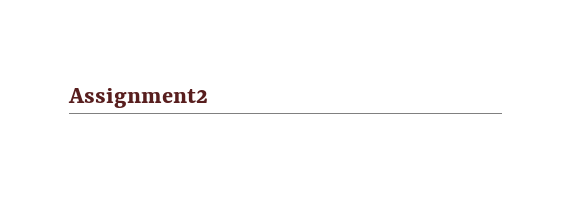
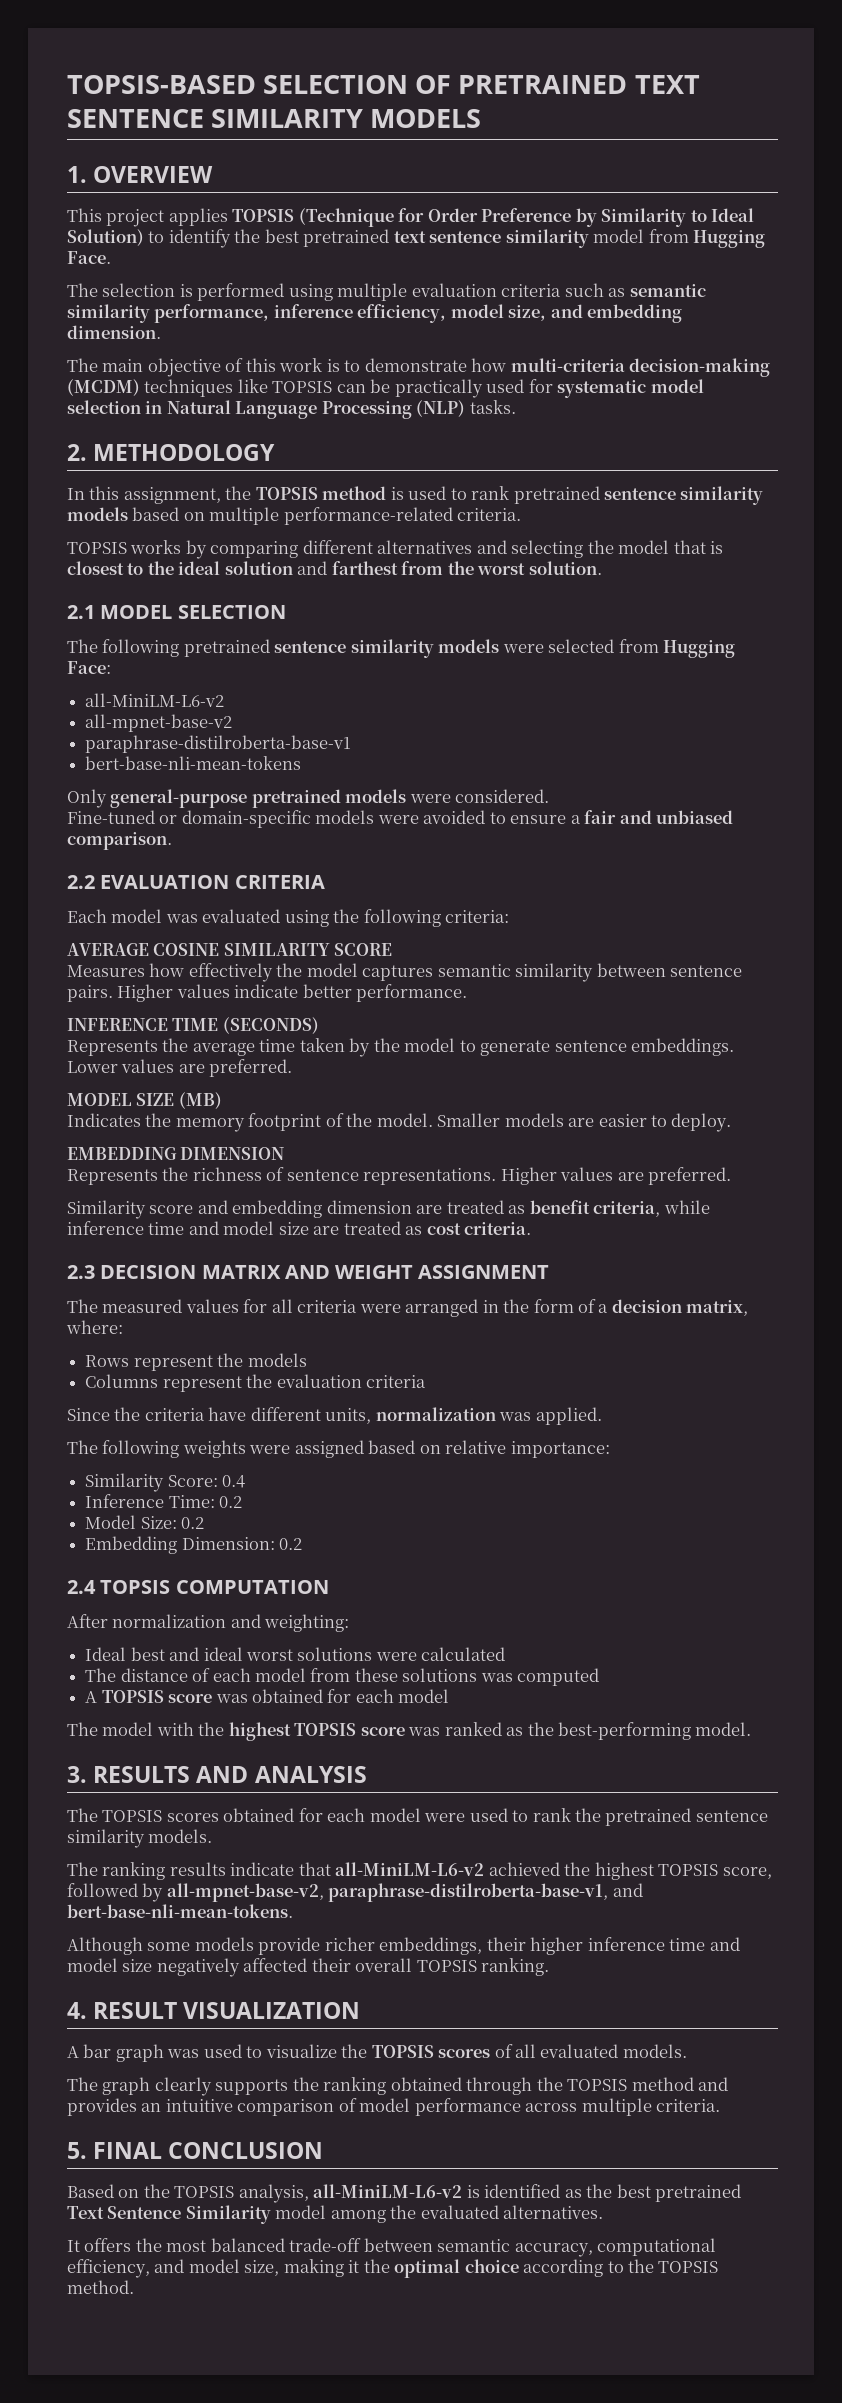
[68,88,208,108] Assignment2 -> [67,75,700,94] [67,109,482,128] [67,166,214,183] [67,208,755,227] [67,229,766,248] [67,251,111,264] [67,283,706,301] [67,304,683,323] [67,325,161,339] [67,358,771,377] [67,379,704,398] [67,400,516,419] [67,444,276,461] [67,486,764,505] [67,507,522,525] [67,540,724,559] [67,561,602,575] [67,605,286,619] [67,639,736,658] [67,661,111,674] [85,693,225,707] [85,714,233,732] [85,735,352,753] [85,756,302,770] [67,789,550,808] [67,810,734,828] [67,832,172,850] [67,875,325,889] [67,909,510,927] [67,943,393,956] [67,963,743,982] [67,984,468,1002] [67,1017,319,1034] [67,1038,735,1057] [67,1059,293,1077] [67,1092,222,1109] [67,1113,732,1132] [67,1147,285,1160] [67,1167,732,1185] [67,1200,710,1219] [67,1221,532,1235] [67,1265,550,1279] [67,1299,749,1317] [66,1320,123,1334] [85,1353,307,1371] [85,1374,426,1392] [67,1407,602,1425] [67,1440,610,1458] [85,1473,246,1492] [85,1494,243,1508] [85,1515,205,1529] [85,1536,303,1554] [67,1580,329,1594] [67,1614,350,1632] [85,1647,506,1661] [85,1668,600,1686] [85,1689,450,1703] [67,1722,752,1741] [67,1766,367,1783] [67,1808,768,1826] [67,1829,213,1848] [67,1862,772,1880] [67,1883,643,1902] [67,1904,293,1918] [67,1937,740,1955] [67,1958,550,1977] [67,2002,361,2019] [67,2044,687,2062] [67,2077,729,2096] [67,2098,721,2116] [67,2142,324,2159] [67,2184,742,2203] [67,2205,604,2224] [67,2238,717,2257] [67,2259,719,2278] [67,2280,134,2294] TOPSIS-BASED SELECTION OF PRETRAINED TEXT SENTENCE SIMILARITY MODELS // 1. OVERVIEW // This project applies TOPSIS (Technique for Order Preference by Similarity to Ideal Solution) to identify the best pretrained text sentence similarity model from Hugging Face. // The selection is performed using multiple evaluation criteria such as semantic similarity performance, inference efficiency, model size, and embedding dimension. // The main objective of this work is to demonstrate how multi-criteria decision-making (MCDM) techniques like TOPSIS can be practically used for systematic model selection in Natural Language Processing (NLP) tasks. // 2. METHODOLOGY // In this assignment, the TOPSIS method is used to rank pretrained sentence similarity models based on multiple performance-related criteria. // TOPSIS works by comparing different alternatives and selecting the model that is closest to the ideal solution and farthest from the worst solution. // 2.1 MODEL SELECTION // The following pretrained sentence similarity models were selected from Hugging Face: // all-MiniLM-L6-v2 // all-mpnet-base-v2 // paraphrase-distilroberta-base-v1 // bert-base-nli-mean-tokens // Only general-purpose pretrained models were considered. // Fine-tuned or domain-specific models were avoided to ensure a fair and unbiased comparison. // 2.2 EVALUATION CRITERIA // Each model was evaluated using the following criteria: // AVERAGE COSINE SIMILARITY SCORE // Measures how effectively the model captures semantic similarity between sentence pairs. Higher values indicate better performance. // INFERENCE TIME (SECONDS) // Represents the average time taken by the model to generate sentence embeddings. Lower values are preferred. // MODEL SIZE (MB) // Indicates the memory footprint of the model. Smaller models are easier to deploy. // EMBEDDING DIMENSION // Represents the richness of sentence representations. Higher values are preferred. // Similarity score and embedding dimension are treated as benefit criteria, while inference time and model size are treated as cost criteria. // 2.3 DECISION MATRIX AND WEIGHT ASSIGNMENT // The measured values for all criteria were arranged in the form of a decision matrix, where: // Rows represent the models // Columns represent the evaluation criteria // Since the criteria have different units, normalization was applied. // The following weights were assigned based on relative importance: // Similarity Score: 0.4 // Inference Time: 0.2 // Model Size: 0.2 // Embedding Dimension: 0.2 // 2.4 TOPSIS COMPUTATION // After normalization and weighting: // Ideal best and ideal worst solutions were calculated // The distance of each model from these solutions was computed // A TOPSIS score was obtained for each model // The model with the highest TOPSIS score was ranked as the best-performing model. // 3. RESULTS AND ANALYSIS // The TOPSIS scores obtained for each model were used to rank the pretrained sentence similarity models. // The ranking results indicate that all-MiniLM-L6-v2 achieved the highest TOPSIS score, followed by all-mpnet-base-v2, paraphrase-distilroberta-base-v1, and bert-base-nli-mean-tokens. // Although some models provide richer embeddings, their higher inference time and model size negatively affected their overall TOPSIS ranking. // 4. RESULT VISUALIZATION // A bar graph was used to visualize the TOPSIS scores of all evaluated models. // The graph clearly supports the ranking obtained through the TOPSIS method and provides an intuitive comparison of model performance across multiple criteria. // 5. FINAL CONCLUSION // Based on the TOPSIS analysis, all-MiniLM-L6-v2 is identified as the best pretrained Text Sentence Similarity model among the evaluated alternatives. // It offers the most balanced trade-off between semantic accuracy, computational efficiency, and model size, making it the optimal choice according to the TOPSIS method.

